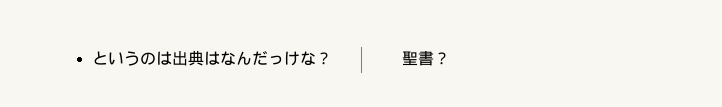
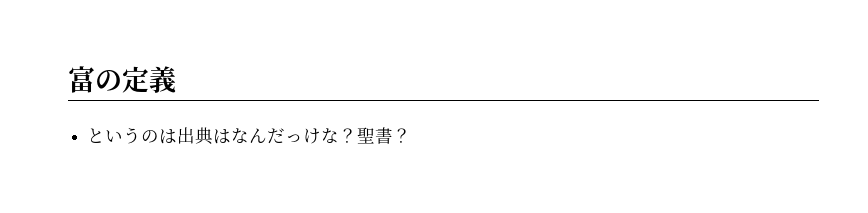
(91, 58) none -> [68,66,176,93] 富の定義 //

